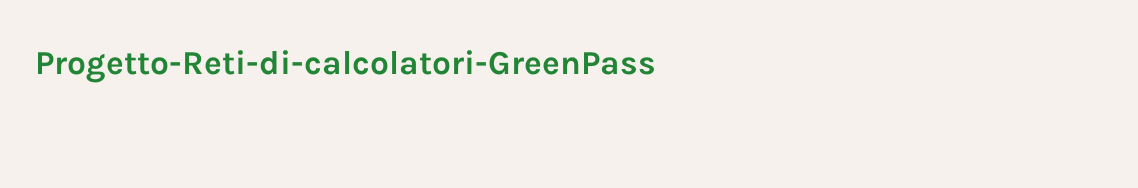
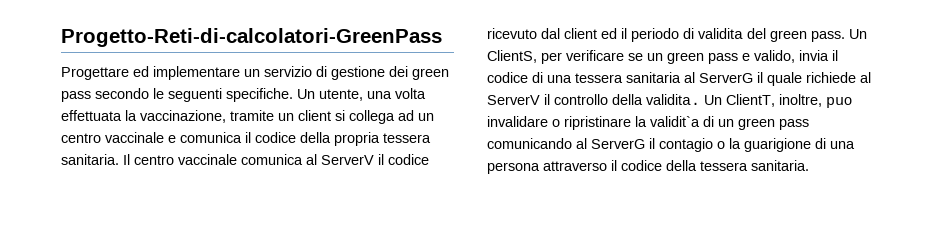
(656, 66) none -> [61,66,449,80] [61,88,426,102] [61,110,434,124] [61,132,431,146] [61,154,429,165] [487,28,867,42] [487,50,838,64] [487,72,871,86] [487,94,852,108] [487,116,809,130] [487,138,855,152] [487,160,809,174] // Progettare ed implementare un servizio di gestione dei green pass secondo le seguenti specifiche. Un utente, una volta effettuata la vaccinazione, tramite un client si collega ad un centro vaccinale e comunica il codice della propria tessera sanitaria. Il centro vaccinale comunica al ServerV il codice ricevuto dal client ed il periodo di validita del green pass. Un ClientS, per verificare se un green pass e valido, invia il codice di una tessera sanitaria al ServerG il quale richiede al ServerV il controllo della validita. Un ClientT, inoltre, puo invalidare o ripristinare la validit`a di un green pass comunicando al ServerG il contagio o la guarigione di una persona attraverso il codice della tessera sanitaria.

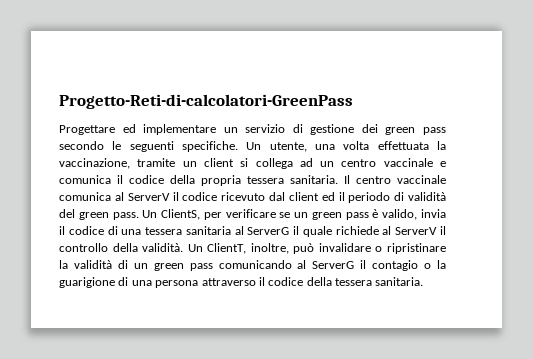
[698,28,743,39] validita -> [407,192,446,201] validità
[742,53,750,61] e -> [372,209,379,218] è
[646,94,700,105] validita. -> [142,243,184,252] validità.
[826,97,852,108] puo -> [293,243,315,254] può
[650,116,700,127] validit`a -> [73,260,112,269] validità

